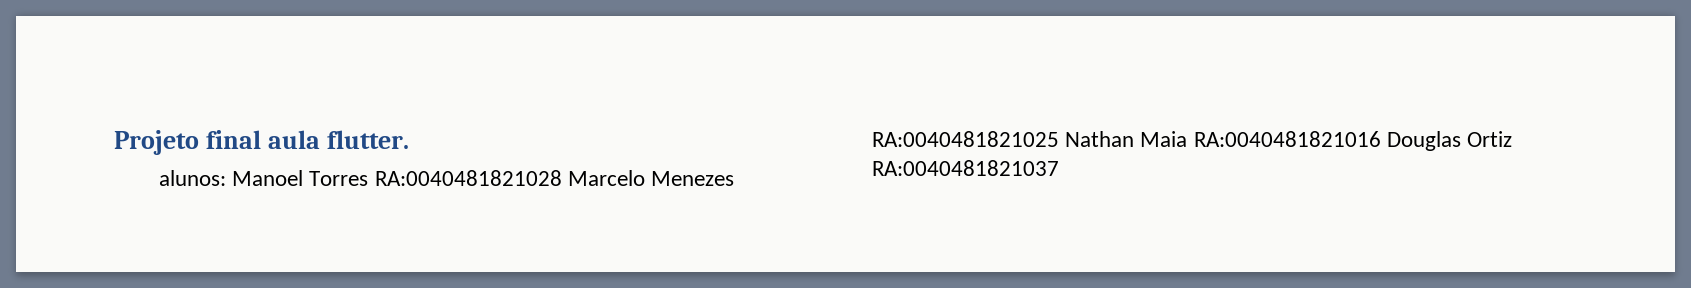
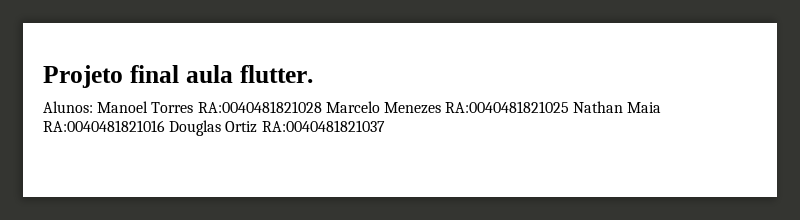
[158,170,226,186] alunos: -> [43,101,93,113] Alunos:

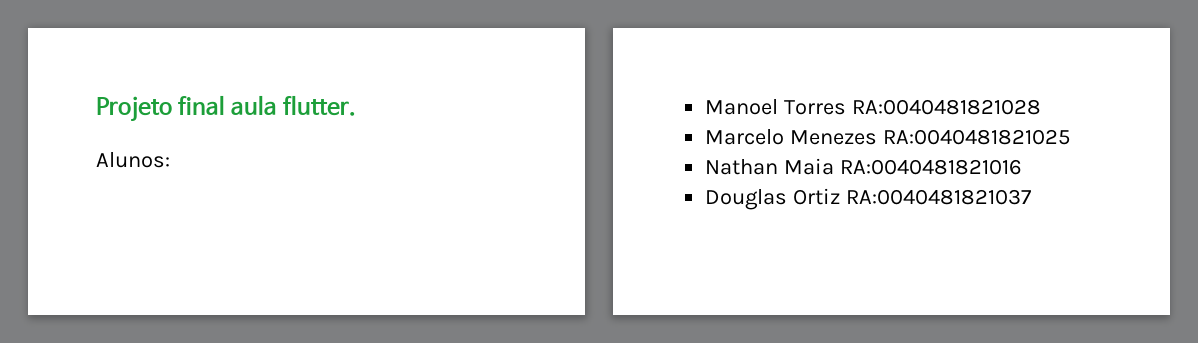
(93, 107) none -> (170, 160) //
(322, 107) none -> (1042, 107) //
(570, 107) none -> (1071, 137) //
(165, 126) none -> (1023, 167) //

